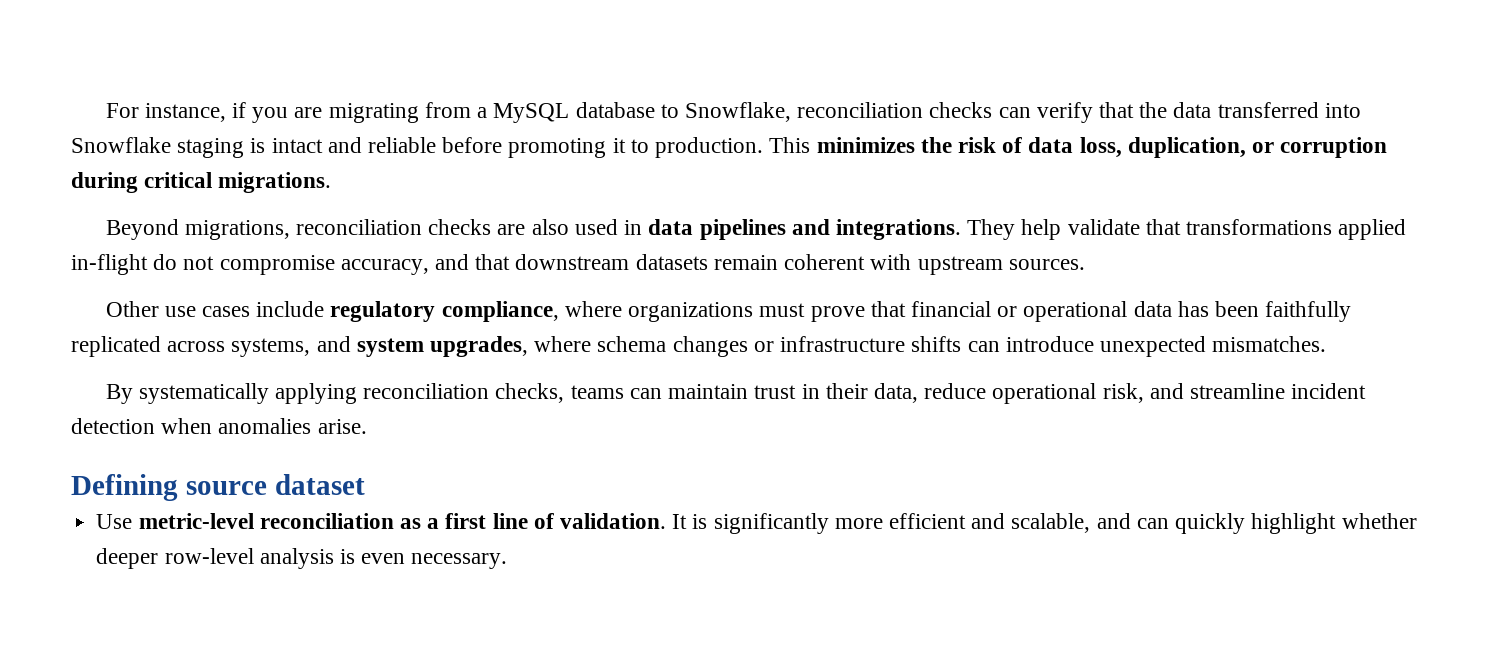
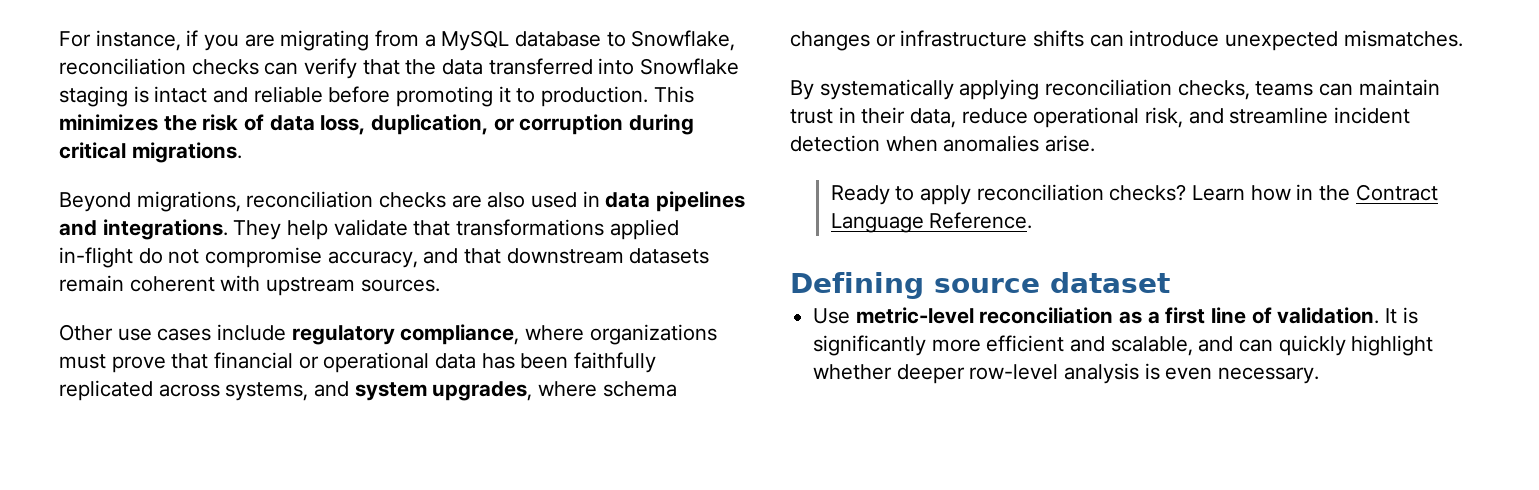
(367, 426) none -> [830,184,1438,205] [830,212,1033,233] // Ready to apply reconciliation checks? Learn how in the Contract Language Reference.

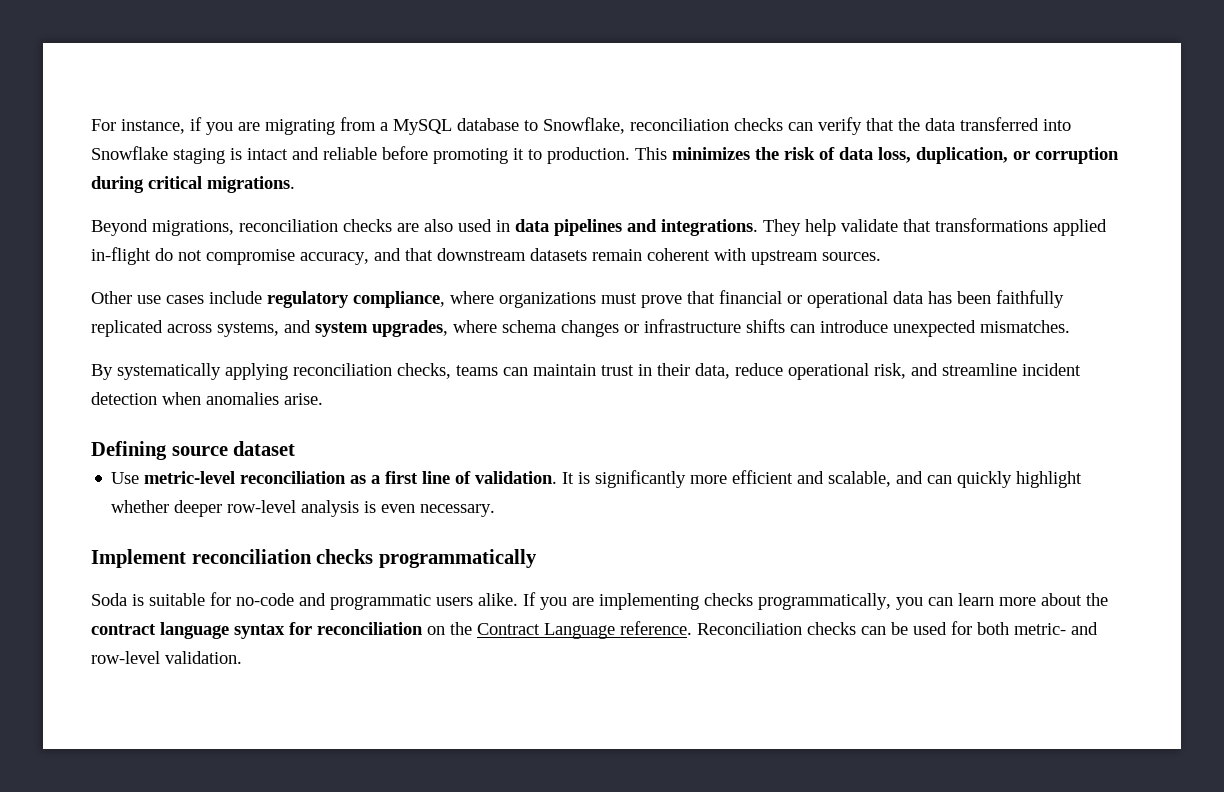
[830,184,1438,205] [830,212,1033,233] // Ready to apply reconciliation checks? Learn how in the Contract Language Reference. -> (323, 399) none
(1320, 375) none -> [91,549,537,568] [91,592,1108,610] [91,621,1098,639] [91,651,242,664] // Implement reconciliation checks programmatically // Soda is suitable for no-code and programmatic users alike. If you are implementing checks programmatically, you can learn more about the contract language syntax for reconciliation on the Contract Language reference. Reconciliation checks can be used for both metric- and row-level validation.

